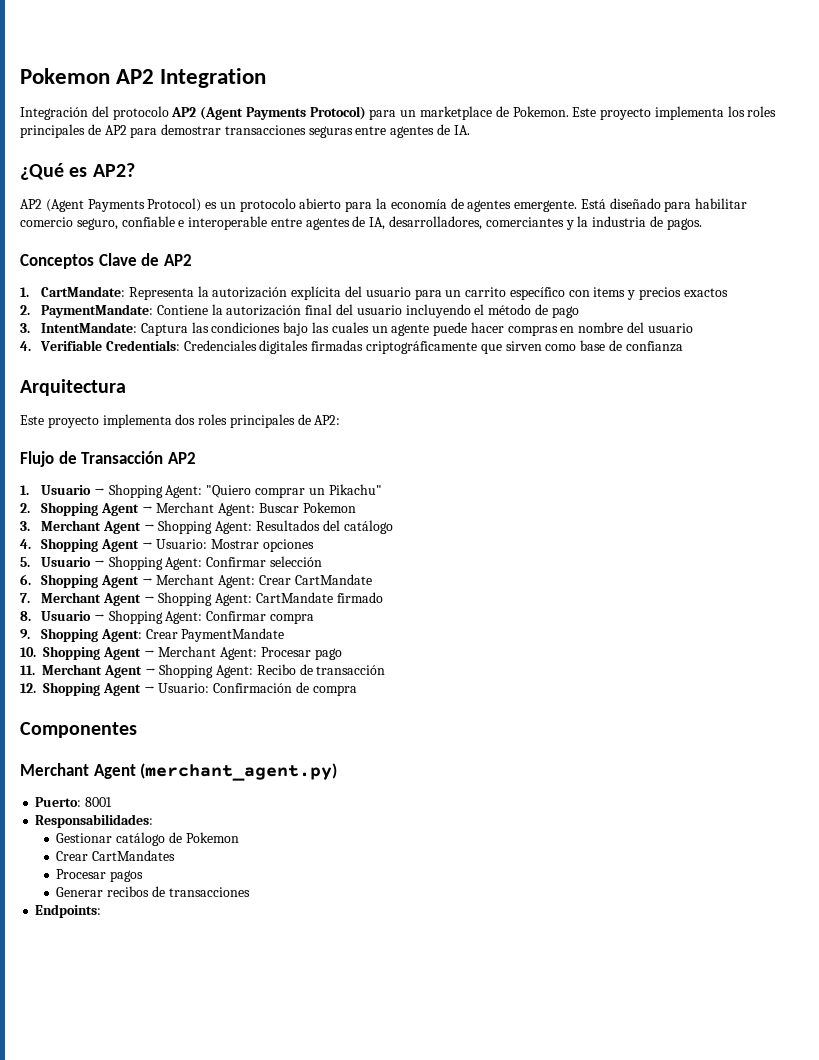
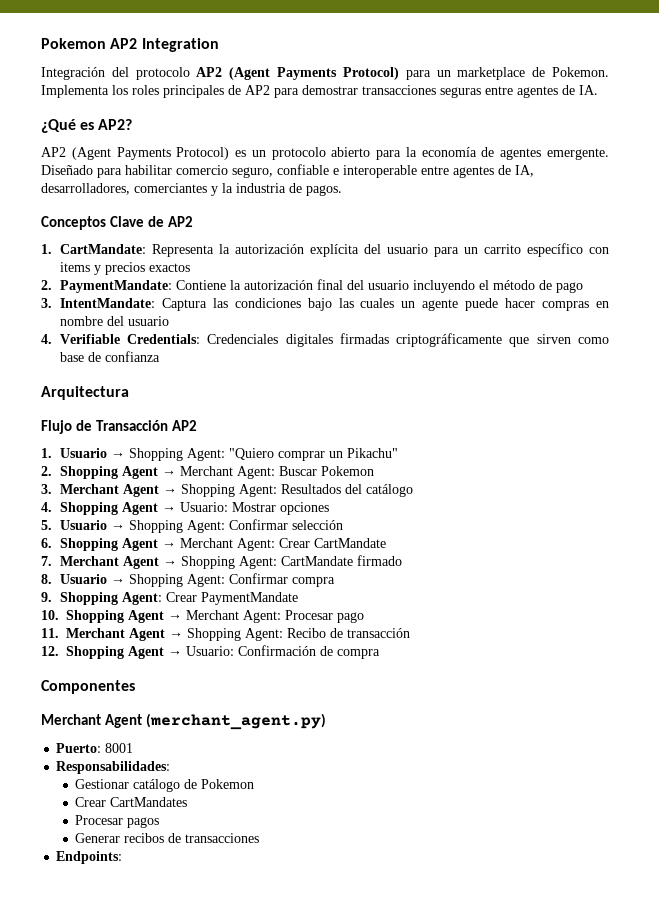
[572,106,724,120] Este proyecto implementa -> [41,85,109,98] Implementa
[580,198,661,209] Está diseñado -> [41,165,93,175] Diseñado
[20,414,341,428] // Este proyecto implementa dos roles principales de AP2: -> (129, 393) none

